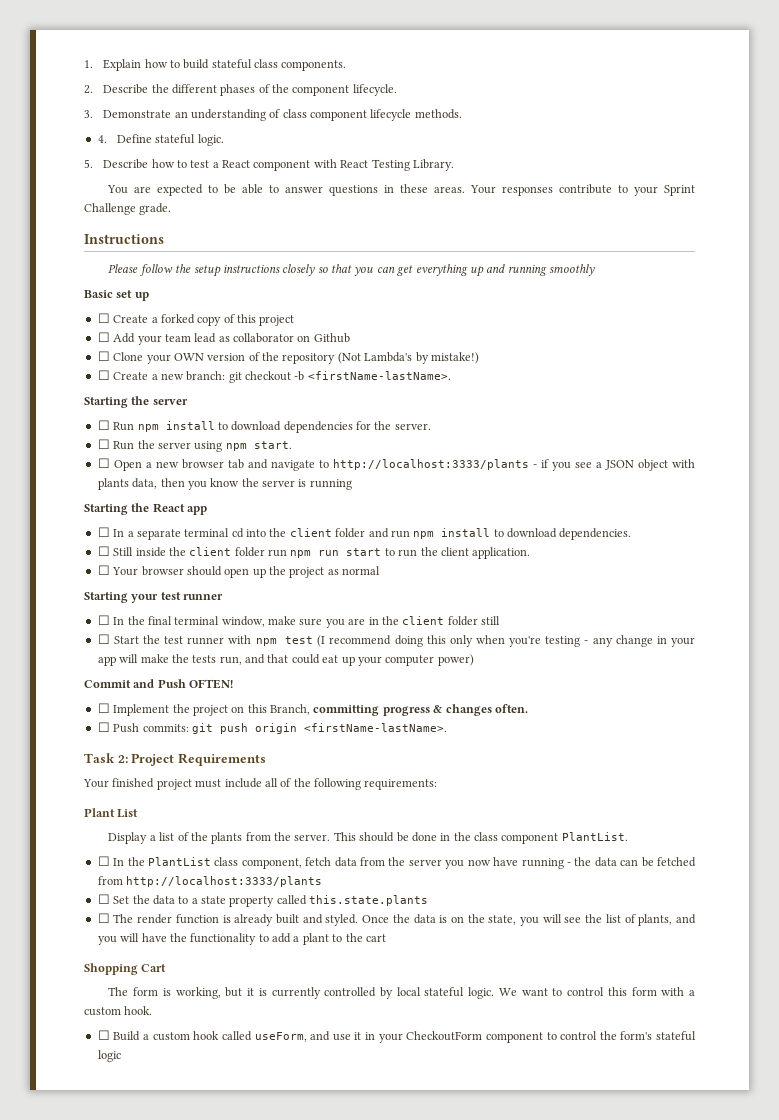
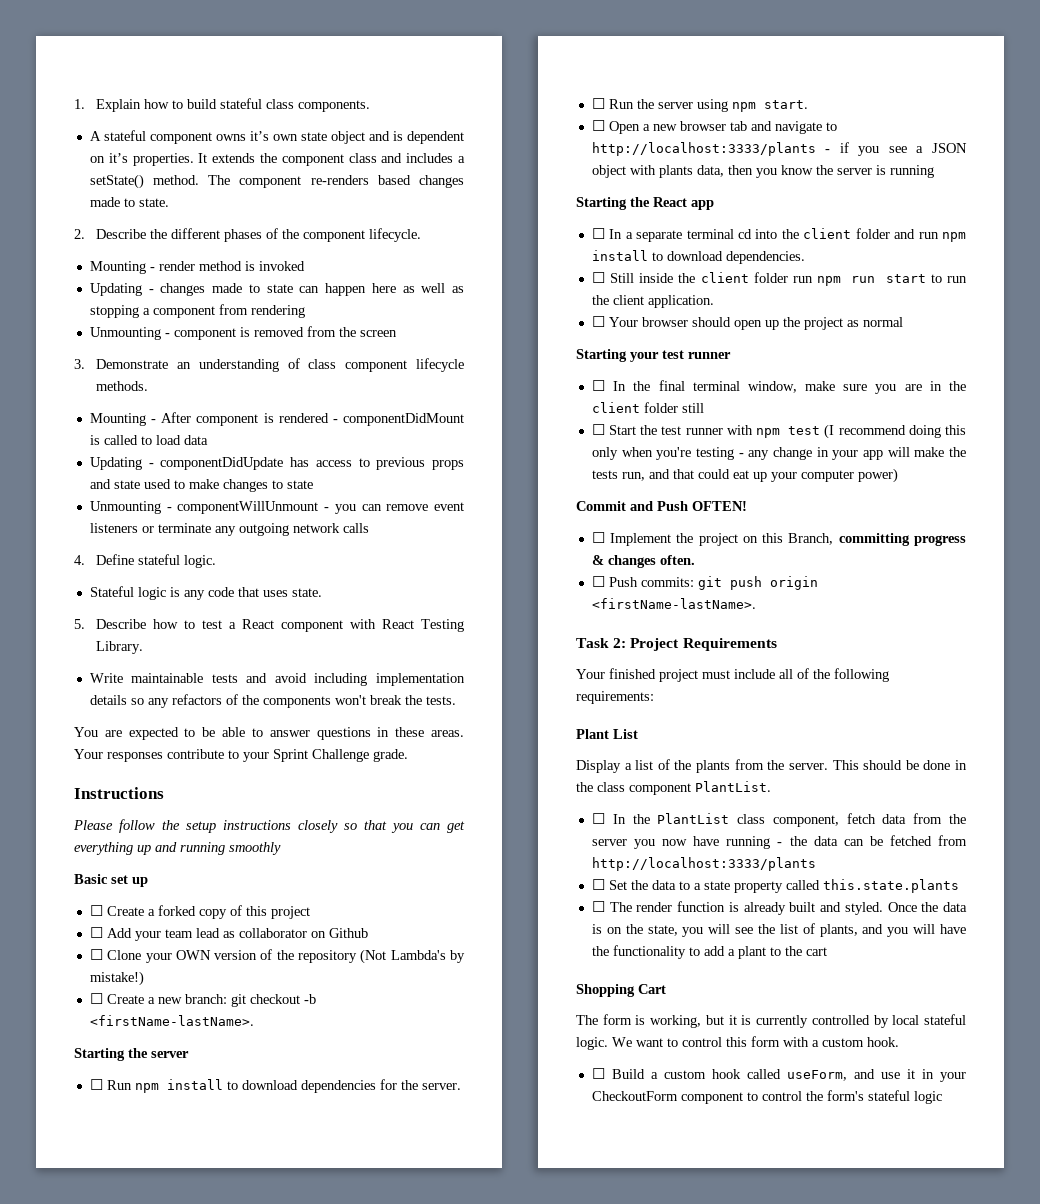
(347, 65) none -> [89,130,464,144] [89,153,466,166] [89,174,465,189] [89,197,169,207] // A stateful component owns it’s own state object and is dependent on it’s properties. It extends the component class and includes a setState() method. The component re-renders based changes made to state.
(397, 90) none -> [89,261,305,274] [89,283,464,296] [89,304,305,318] [89,326,397,340] // Mounting - render method is invoked // Updating - changes made to state can happen here as well as stopping a component from rendering // Unmounting - component is removed from the screen
[97,134,224,146] 4. Define stateful logic. -> [89,412,464,426] [89,435,208,445] [89,457,465,470] [89,479,313,492] [89,501,465,514] [89,523,369,536] [74,554,217,568] [89,586,322,600] Mounting - After component is rendered - componentDidMount is called to load data // Updating - componentDidUpdate has access to previous props and state used to make changes to state // Unmounting - componentWillUnmount - you can remove event listeners or terminate any outgoing network calls // 4. Define stateful logic. // Stateful logic is any code that uses state.
(454, 165) none -> [89,673,465,686] [89,694,456,708] // Write maintainable tests and avoid including implementation details so any refactors of the components won't break the tests.

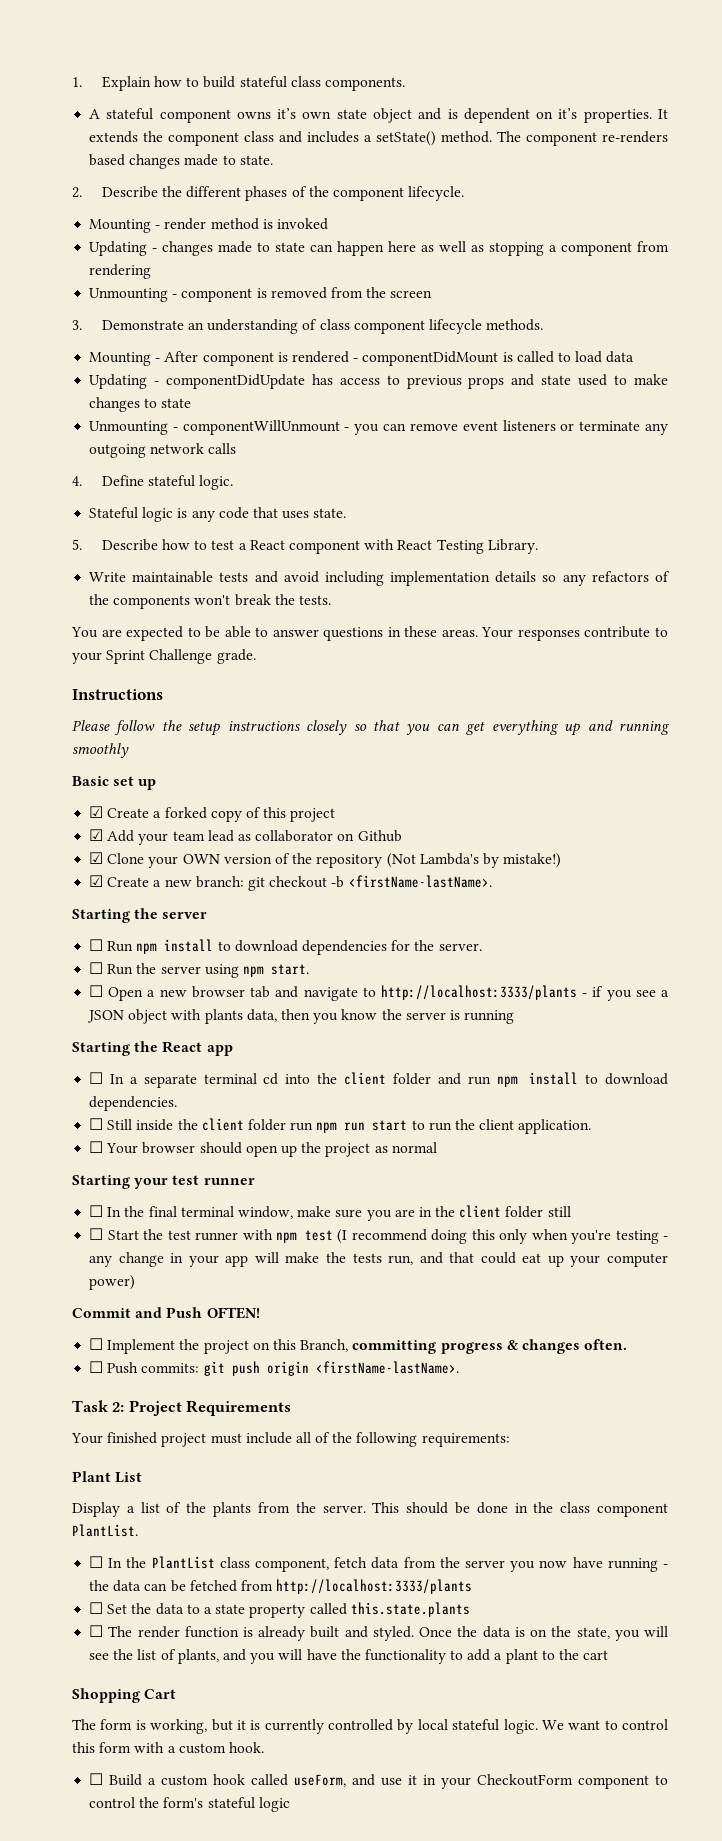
[89,905,103,916] ☐ -> [89,806,104,818] ☑
[89,927,103,938] ☐ -> [89,829,104,841] ☑
[89,949,103,960] ☐ -> [89,852,104,864] ☑
[89,993,103,1004] ☐ -> [89,875,104,887] ☑

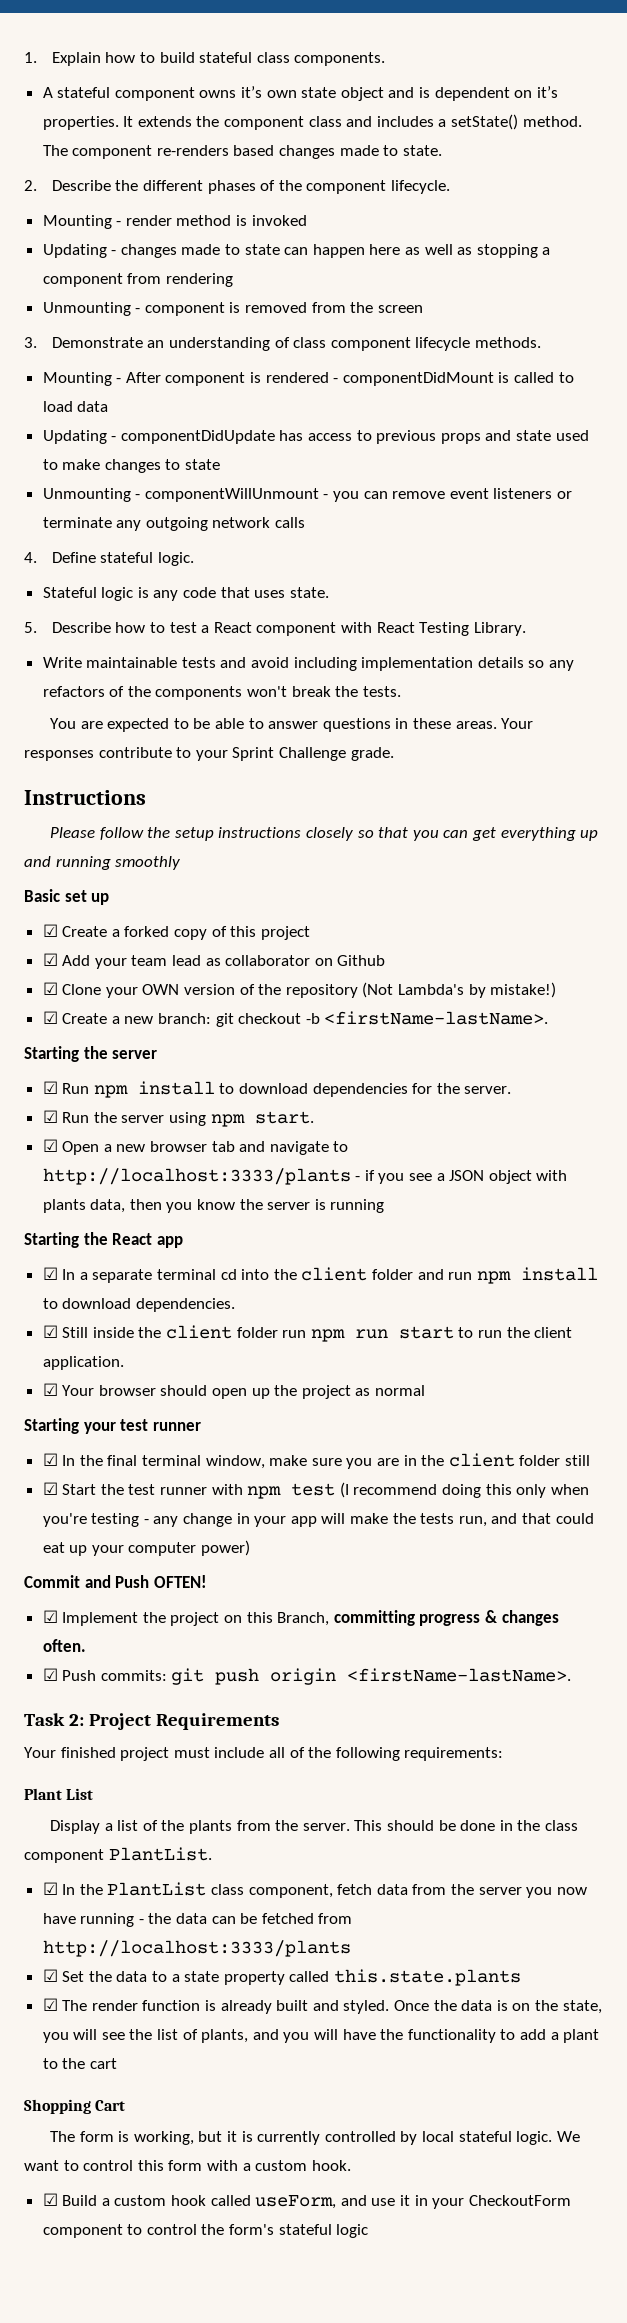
[89,939,104,951] ☐ -> [42,1081,58,1094] ☑
[89,962,104,974] ☐ -> [42,1110,58,1123] ☑
[89,985,104,997] ☐ -> [42,1139,58,1152] ☑
[89,1072,104,1084] ☐ -> [42,1267,58,1280] ☑
[89,1118,104,1130] ☐ -> [42,1325,58,1338] ☑
[89,1141,104,1153] ☐ -> [42,1383,58,1396] ☑
[89,1205,104,1217] ☐ -> [42,1453,58,1466] ☑
[89,1228,104,1240] ☐ -> [42,1482,58,1495] ☑
[89,1338,104,1350] ☐ -> [42,1610,58,1623] ☑
[89,1361,104,1373] ☐ -> [42,1668,58,1681] ☑
[89,1556,104,1568] ☐ -> [42,1882,58,1895] ☑
[89,1602,104,1614] ☐ -> [42,1969,58,1982] ☑
[89,1625,104,1637] ☐ -> [42,1998,58,2011] ☑
[89,1773,104,1785] ☐ -> [42,2193,58,2206] ☑

